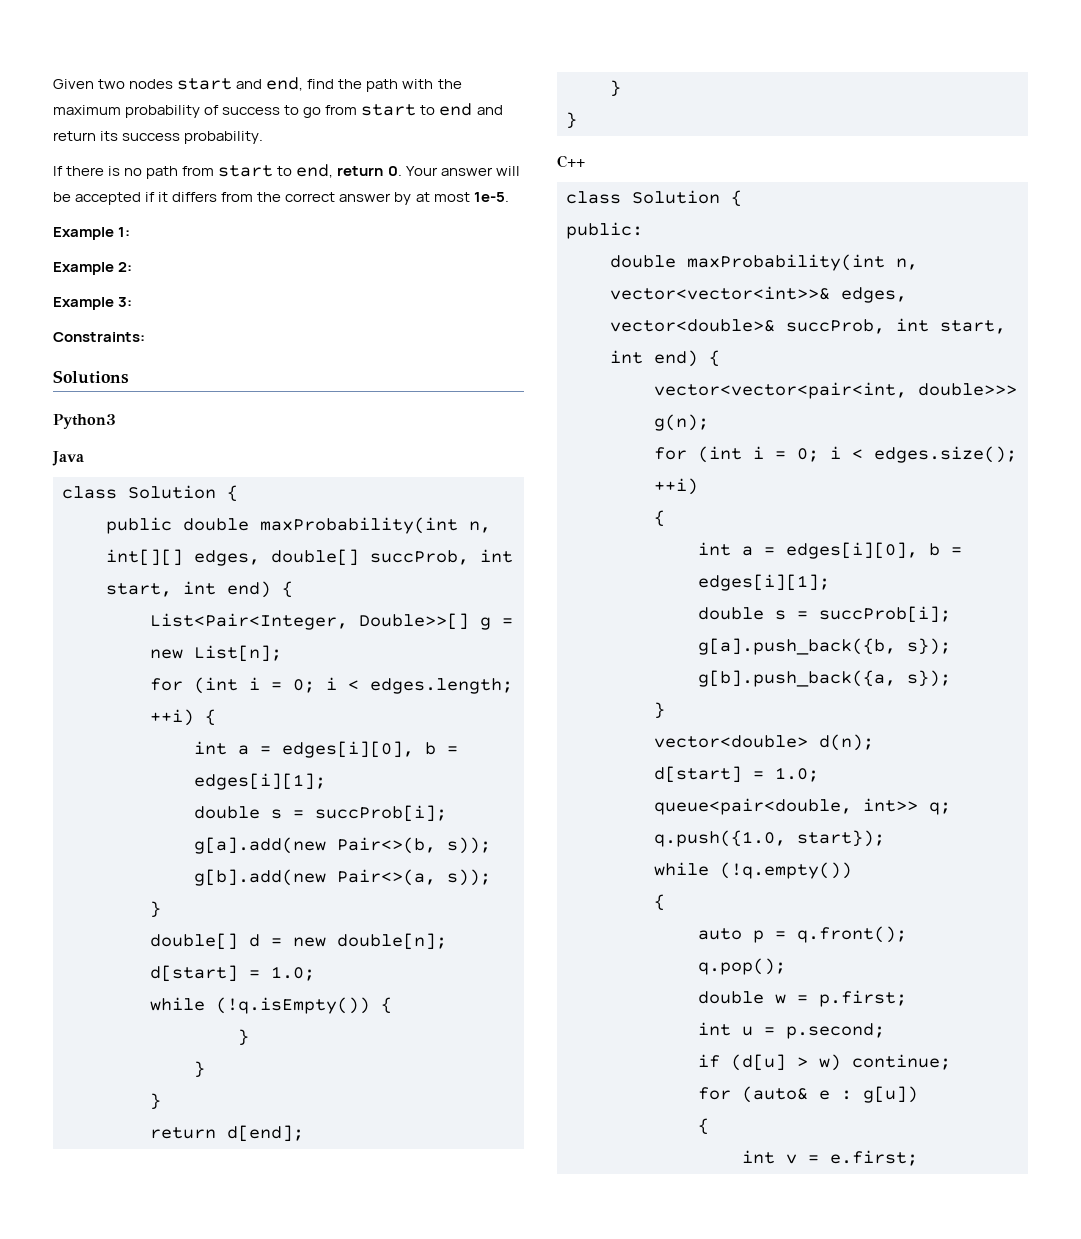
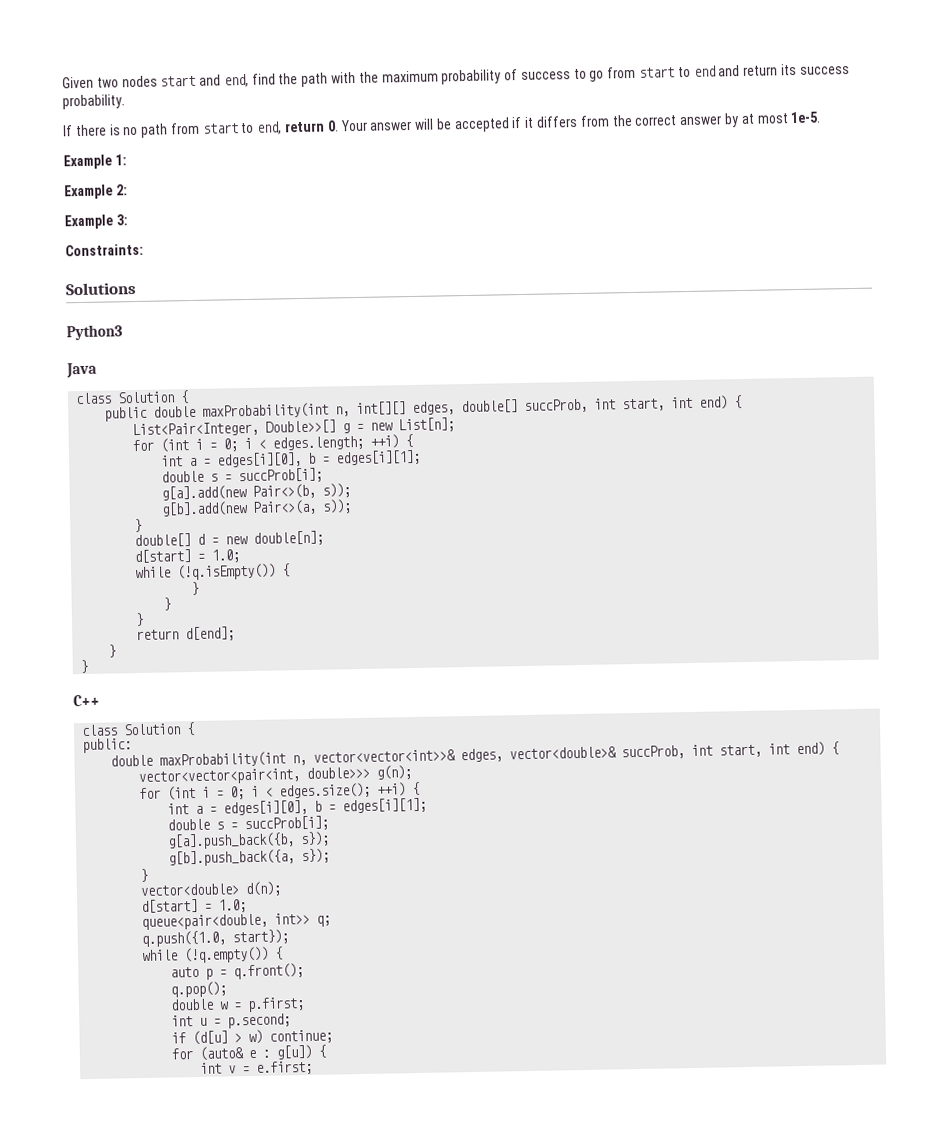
(698, 486) // -> (407, 789) none
(852, 870) // -> (270, 955) none
(918, 1094) // -> (313, 1052) none

